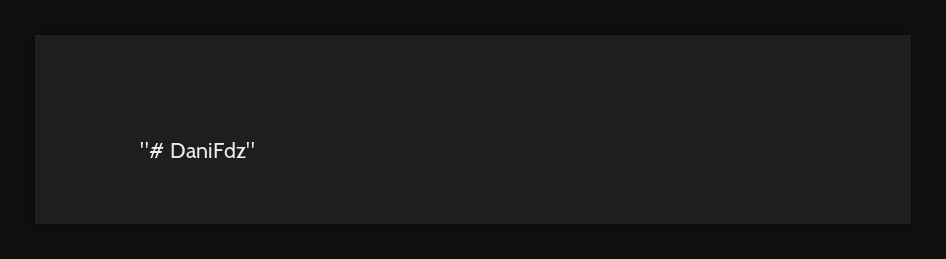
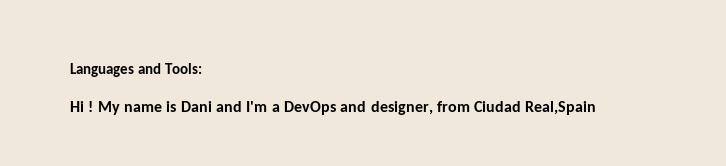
[140,142,255,158] "# DaniFdz" -> [70,63,203,77] [70,101,597,115] Languages and Tools: // Hi ! My name is Dani and I'm a DevOps and designer, from Ciudad Real,Spain

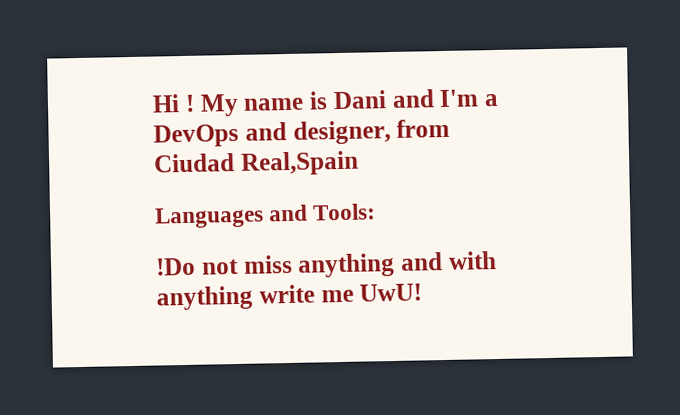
[70,63,203,77] Languages and Tools: // -> (152, 103) none
(597, 108) none -> [154,203,377,229] [155,251,497,278] [156,283,423,311] // Languages and Tools: // !Do not miss anything and with anything write me UwU!

